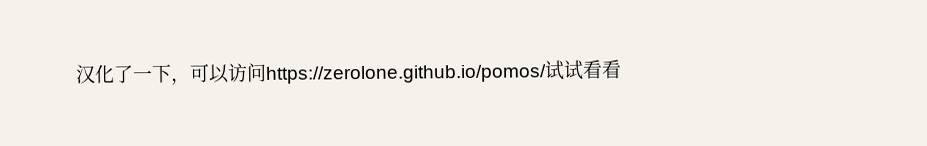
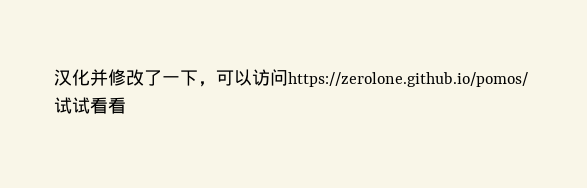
(115, 74) none -> [90,69,144,86] 并修改

